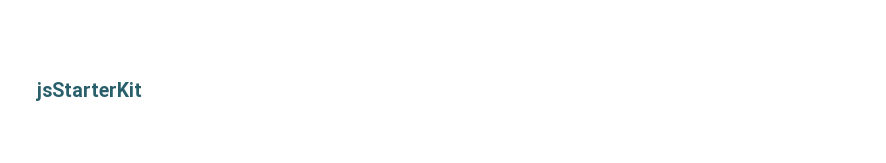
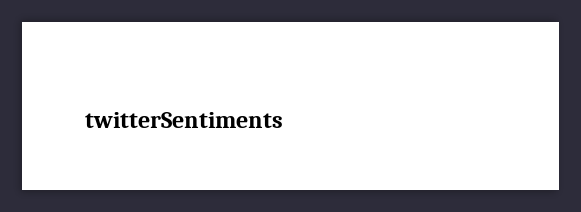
[36,82,142,101] jsStarterKit -> [85,112,283,128] twitterSentiments

